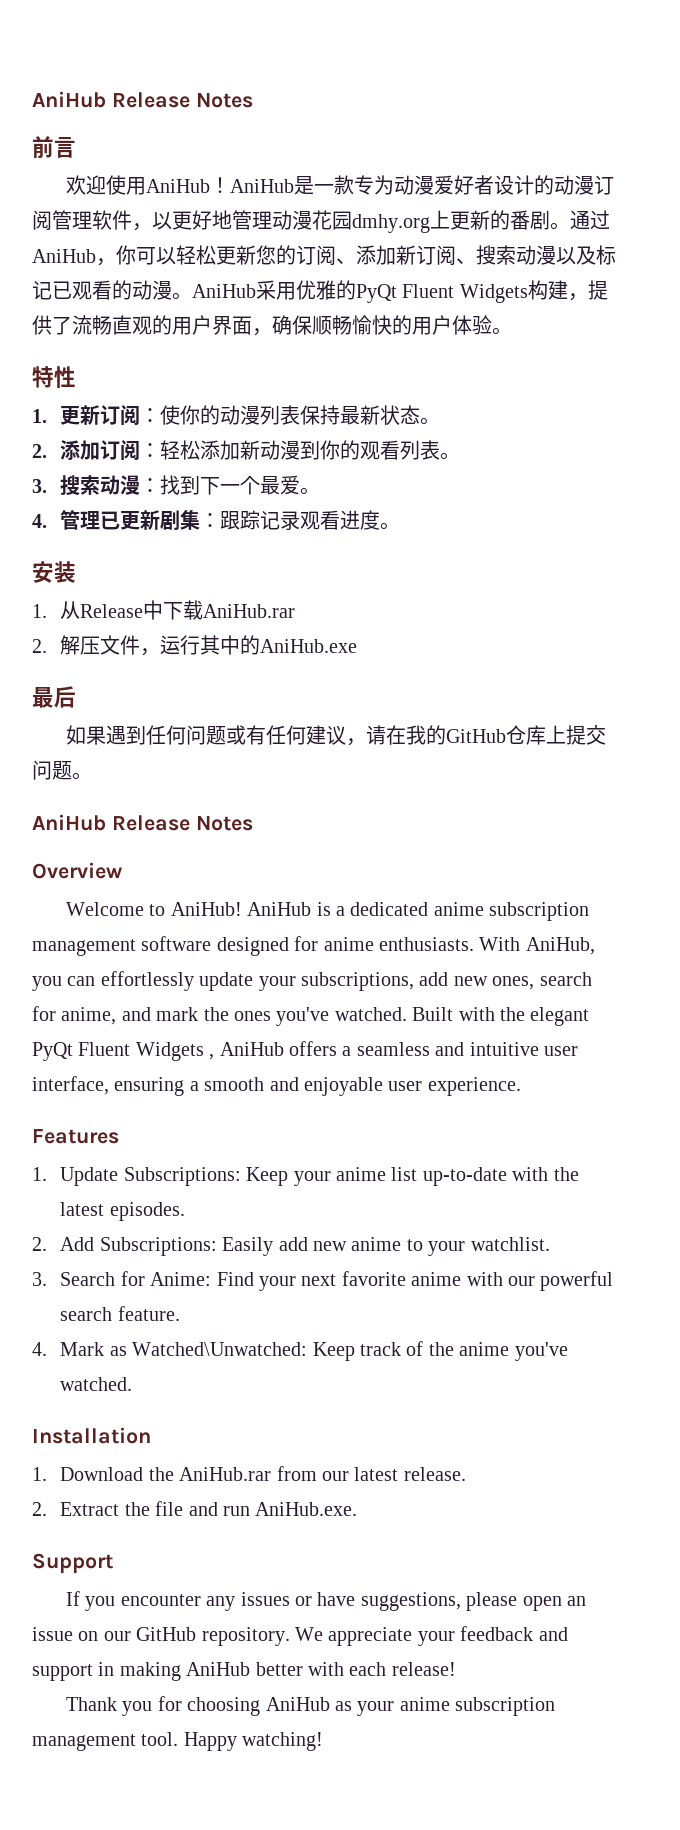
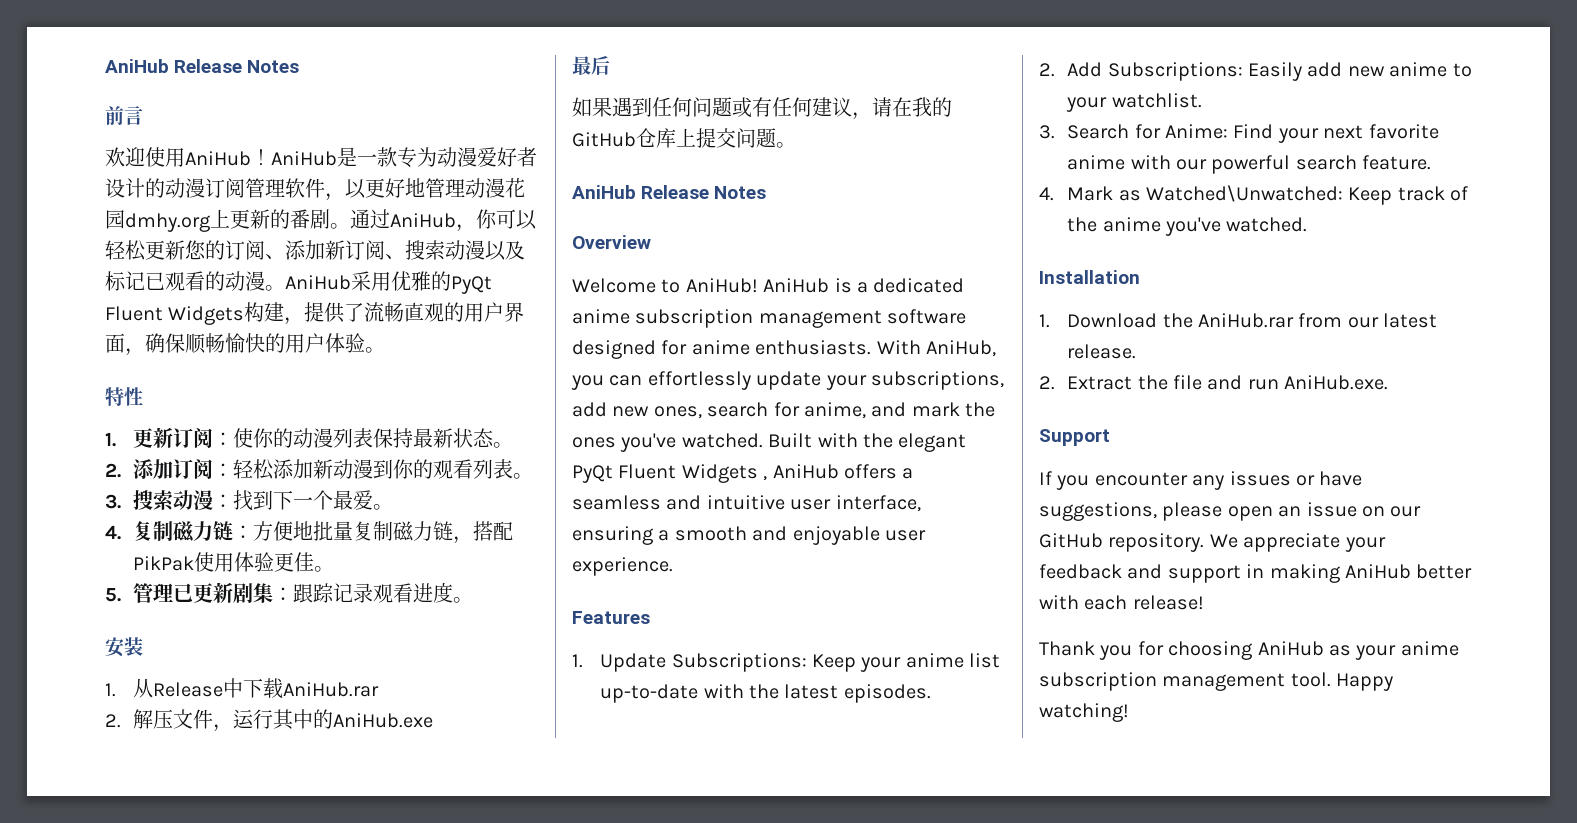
(47, 521) none -> [133,521,514,544] [133,552,335,572] [105,588,121,602] 复制磁力链：方便地批量复制磁力链，搭配PikPak使用体验更佳。 // 5.

